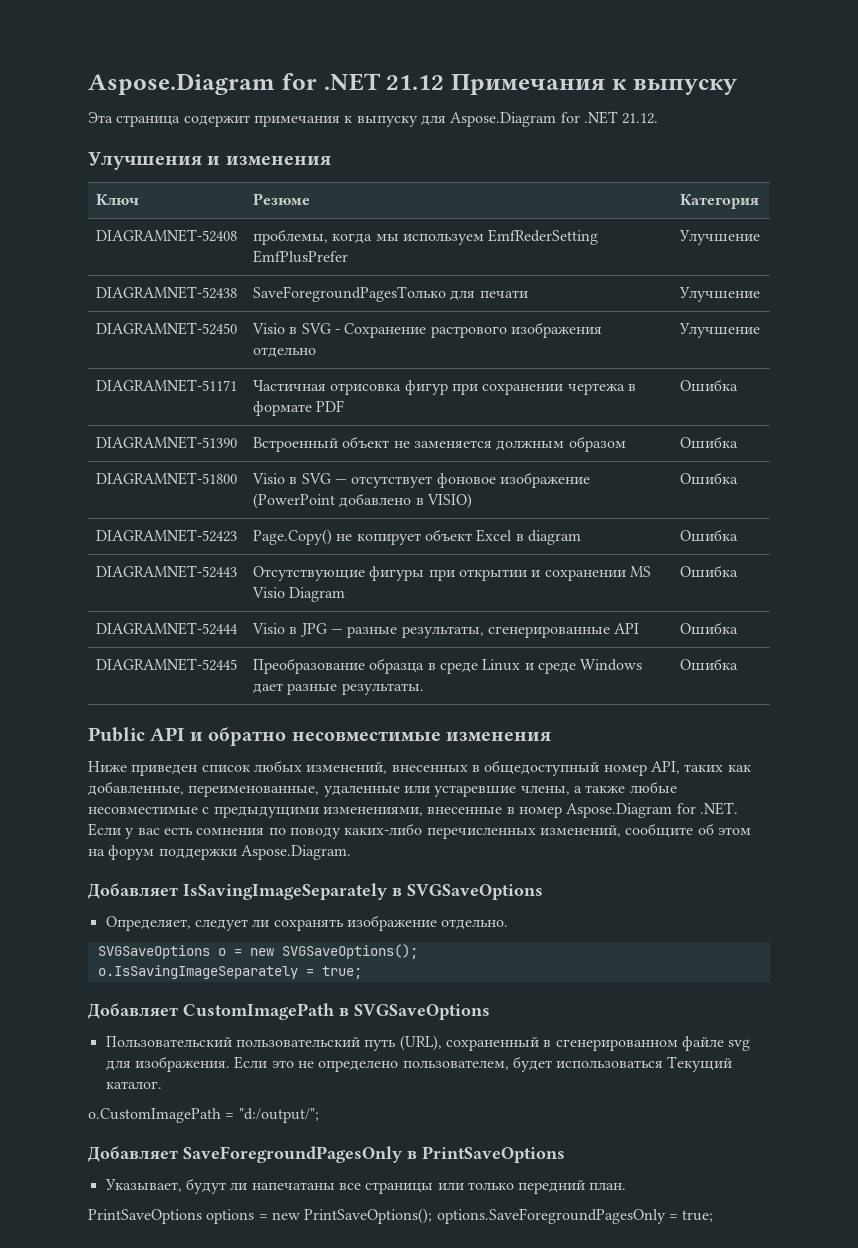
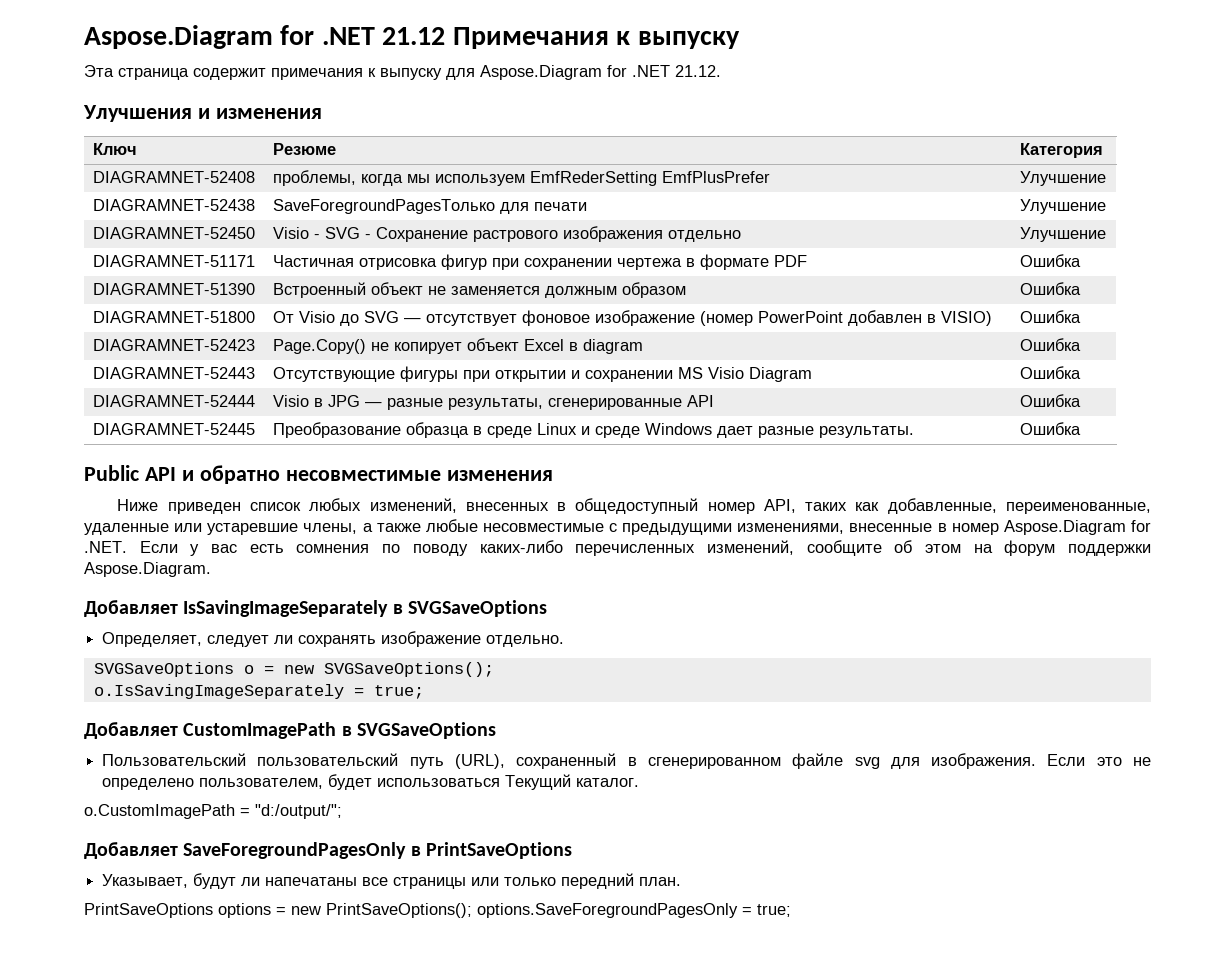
[289,327,298,334] в -> [313,234,320,239] -
[251,473,298,484] Visio в -> [272,311,359,326] От Visio до
[252,493,412,509] (PowerPoint добавлено -> [699,310,922,326] (номер PowerPoint добавлен

